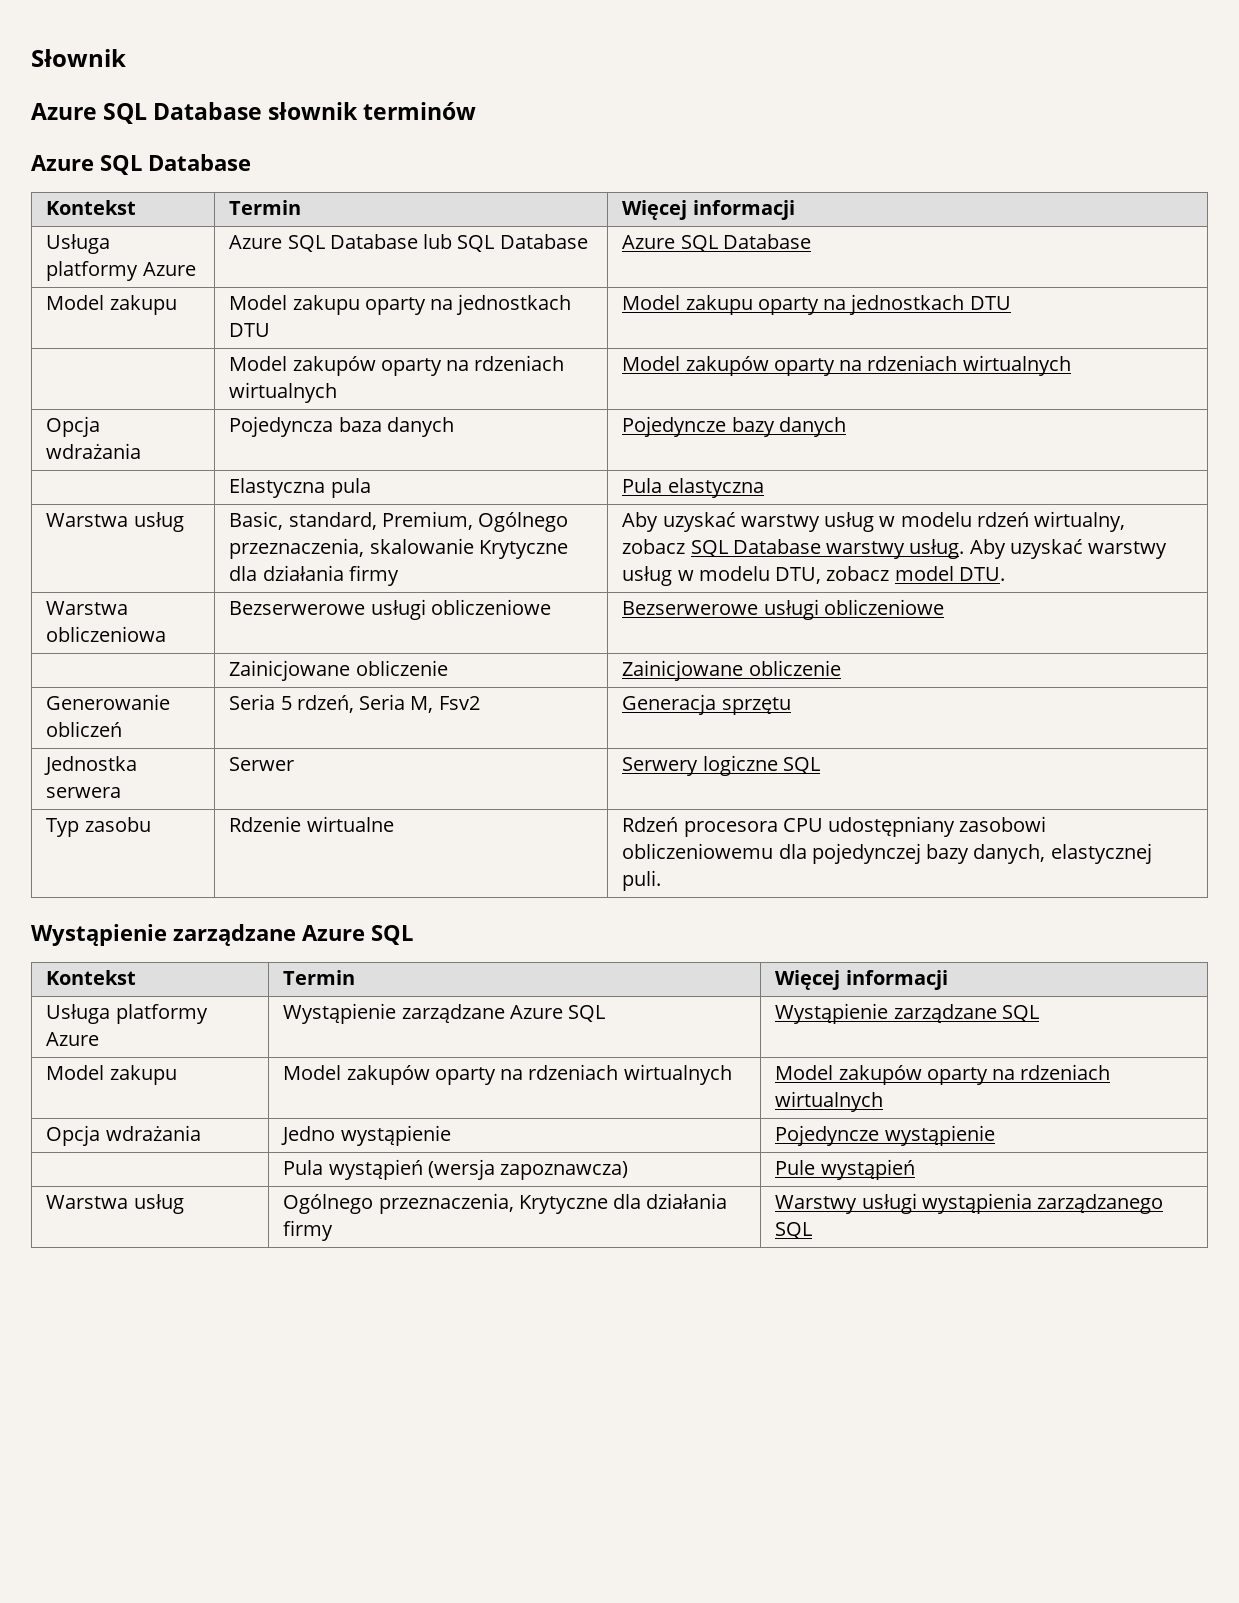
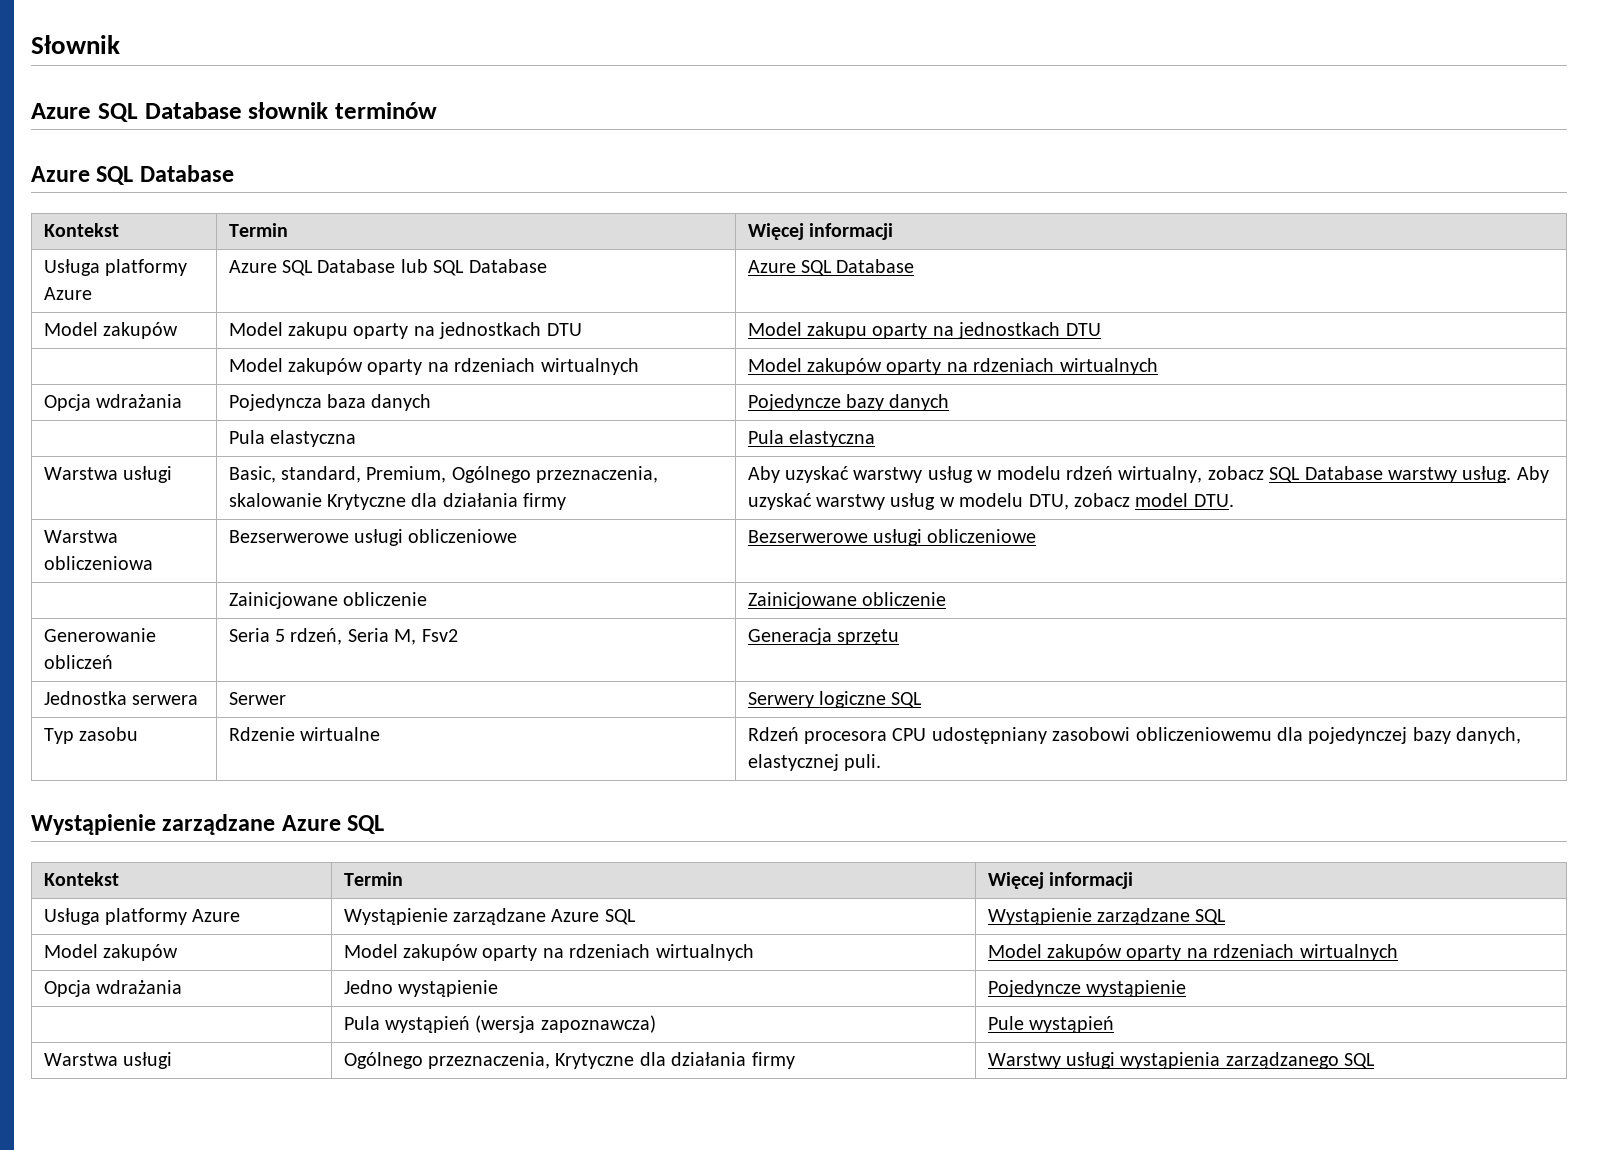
[109,295,177,315] zakupu -> [102,322,178,339] zakupów
[229,478,371,498] Elastyczna pula -> [228,430,356,447] Pula elastyczna
[133,512,184,532] usług -> [122,466,172,483] usługi
[109,1065,177,1085] zakupu -> [102,944,178,961] zakupów
[133,1194,184,1214] usług -> [122,1052,172,1069] usługi

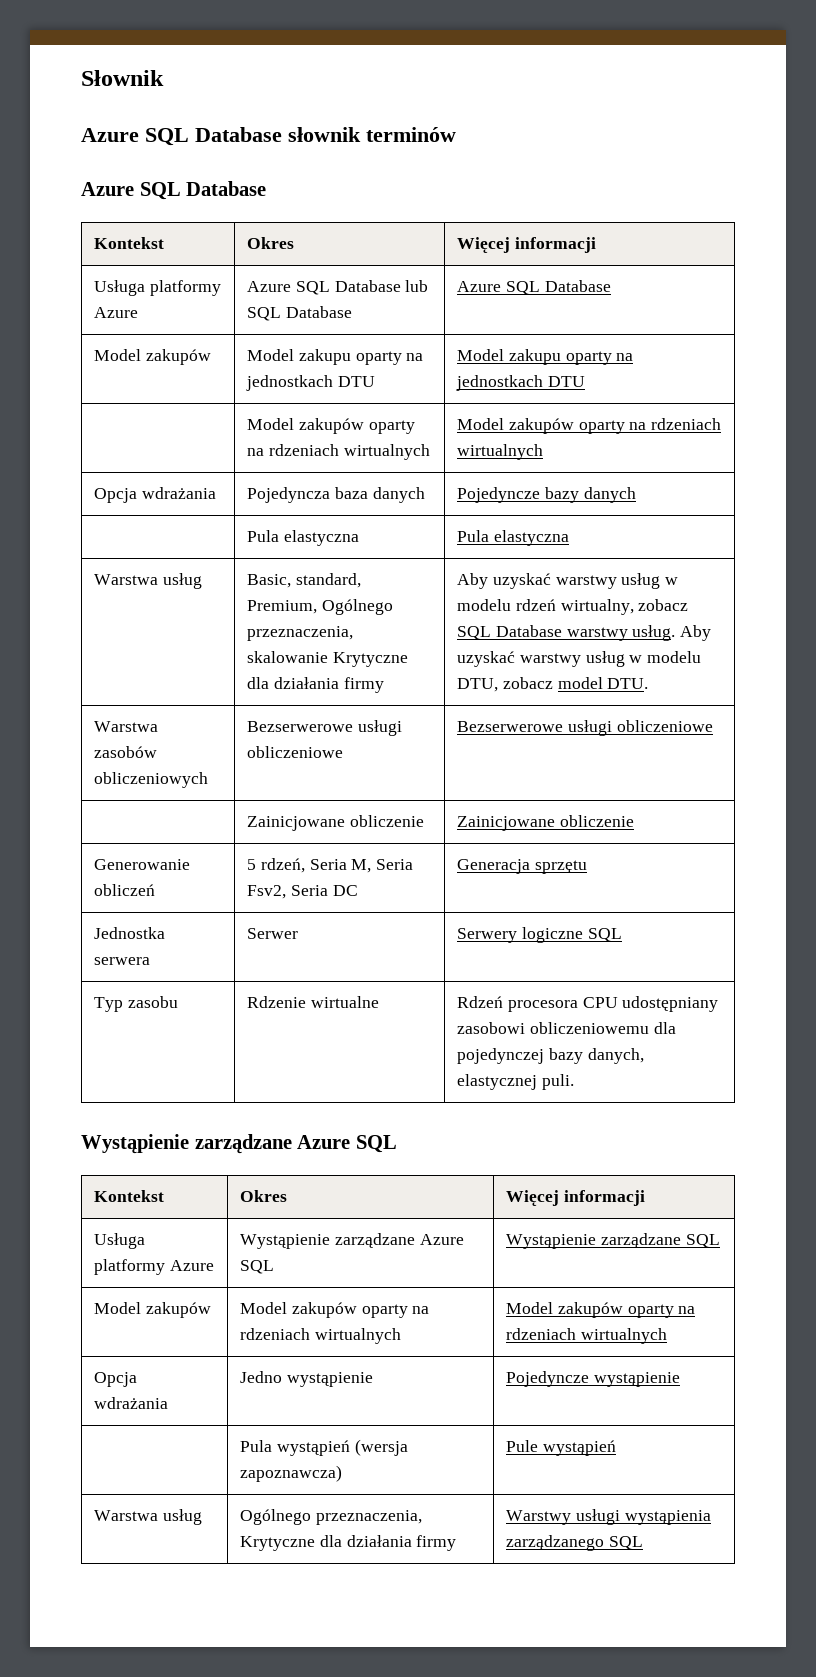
[228,223,288,237] Termin -> [247,237,295,249] Okres
[122,466,172,483] usługi -> [163,573,203,589] usług
[43,556,153,570] obliczeniowa -> [94,746,158,758] [94,772,209,788] zasobów obliczeniowych
[228,628,270,642] Seria -> (156, 890) none
[421,629,458,642] Fsv2 -> [376,859,414,870] [247,885,358,899] Seria Fsv2, Seria DC
[343,872,403,886] Termin -> [240,1190,288,1202] Okres
[122,1052,172,1069] usługi -> [163,1509,203,1525] usług

